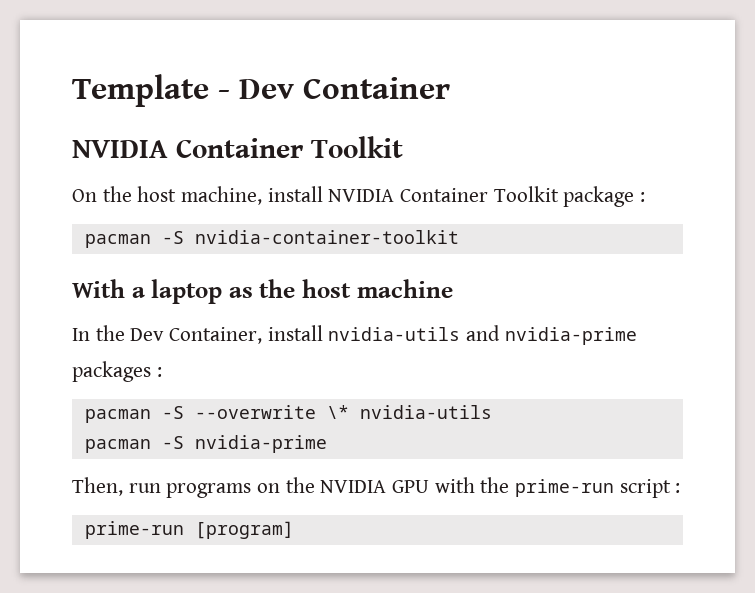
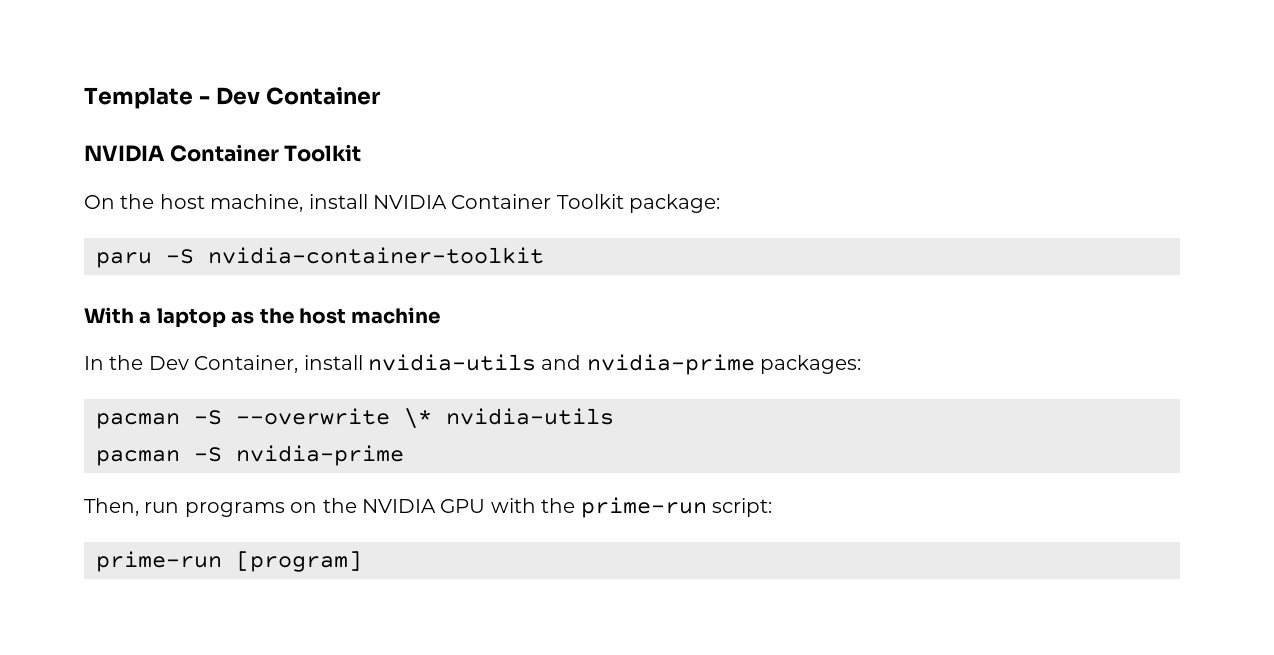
[563,186,646,207] [84,234,151,248] package : // pacman -> [629,194,721,213] [96,252,152,268] package: // paru
[72,361,162,382] packages : -> [760,355,862,374] packages:
[619,479,681,498] script : -> [711,498,772,517] script:

